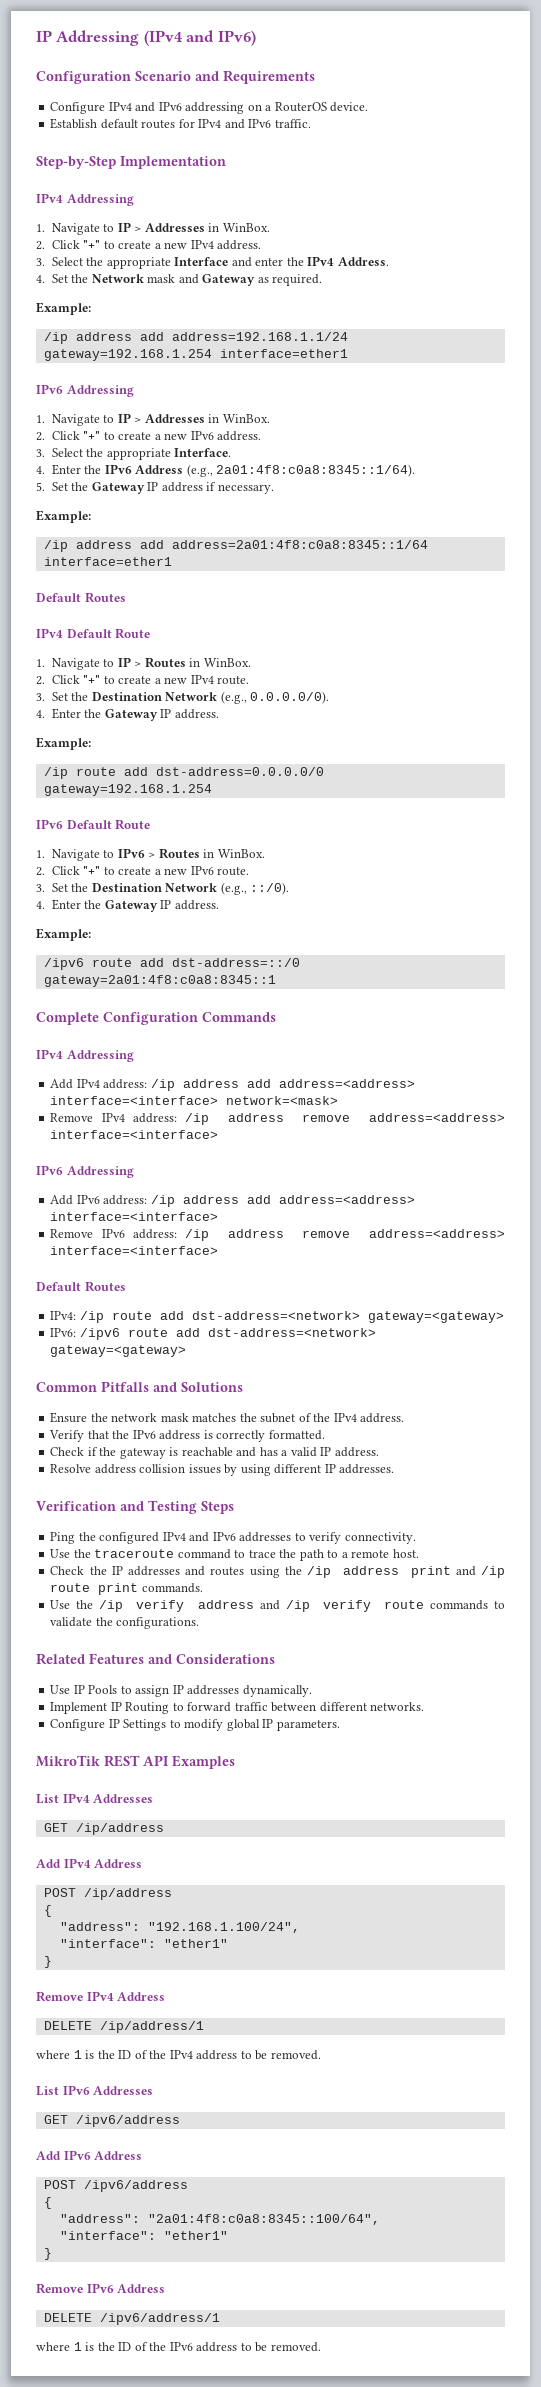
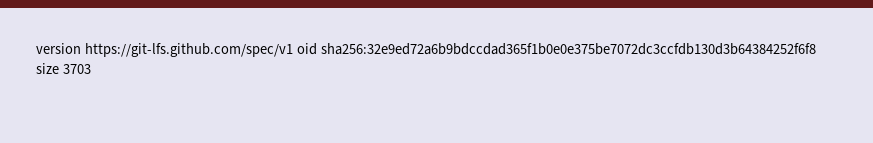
[36,30,256,46] [36,70,315,84] [50,102,369,114] [50,118,311,129] [36,156,226,169] [36,193,134,206] [36,222,270,235] [36,240,262,250] [36,256,389,269] [36,274,323,286] [36,302,91,315] [43,332,348,344] [43,349,348,361] [36,384,134,397] [36,413,270,426] [36,431,262,441] [36,448,232,460] [36,464,416,477] [36,482,274,494] [36,510,91,523] [43,540,428,552] [43,557,172,566] [36,592,126,603] [36,628,151,639] [36,657,251,670] [36,675,250,685] [36,691,330,704] [36,708,219,721] [36,737,91,750] [43,767,324,779] [43,784,212,796] [36,819,151,830] [36,848,265,861] [36,866,250,876] [36,882,290,895] [36,899,219,912] [36,928,91,941] [43,958,300,970] [43,975,276,987] [36,1012,276,1025] [36,1049,134,1062] [50,1079,415,1091] [50,1096,339,1105] [50,1113,505,1125] [50,1130,219,1139] [36,1165,134,1178] [50,1195,415,1207] [50,1212,219,1221] [50,1229,505,1241] [50,1246,219,1255] [36,1281,126,1292] [50,1311,504,1323] [50,1328,376,1340] [50,1345,187,1357] [36,1381,243,1392] [50,1412,405,1423] [49,1430,325,1442] [50,1447,379,1459] [50,1464,395,1476] [36,1500,234,1514] [50,1532,416,1544] [50,1549,419,1561] [50,1566,505,1578] [50,1583,203,1595] [50,1600,505,1612] [50,1617,200,1629] [36,1653,275,1665] [50,1685,312,1697] [50,1702,425,1714] [50,1719,340,1731] [36,1755,235,1769] [36,1793,154,1804] [43,1823,164,1835] [36,1858,143,1868] [43,1888,172,1900] [43,1905,52,1917] [59,1922,300,1933] [59,1939,228,1948] [43,1956,52,1968] [36,1991,166,2002] [43,2021,204,2033] [36,2050,321,2060] [36,2085,154,2096] [43,2115,180,2127] [36,2150,143,2160] [43,2180,188,2192] [43,2197,52,2209] [59,2214,380,2225] [59,2231,228,2240] [43,2248,52,2260] [36,2283,166,2294] [43,2313,220,2325] [36,2342,321,2352] IP Addressing (IPv4 and IPv6) // Configuration Scenario and Requirements // Configure IPv4 and IPv6 addressing on a RouterOS device. // Establish default routes for IPv4 and IPv6 traffic. // Step-by-Step Implementation // IPv4 Addressing // 1. Navigate to IP > Addresses in WinBox. // 2. Click "+" to create a new IPv4 address. // 3. Select the appropriate Interface and enter the IPv4 Address. // 4. Set the Network mask and Gateway as required. // Example: // /ip address add address=192.168.1.1/24 gateway=192.168.1.254 interface=ether1 // IPv6 Addressing // 1. Navigate to IP > Addresses in WinBox. // 2. Click "+" to create a new IPv6 address. // 3. Select the appropriate Interface. // 4. Enter the IPv6 Address (e.g., 2a01:4f8:c0a8:8345::1/64). // 5. Set the Gateway IP address if necessary. // Example: // /ip address add address=2a01:4f8:c0a8:8345::1/64 interface=ether1 // Default Routes // IPv4 Default Route // 1. Navigate to IP > Routes in WinBox. // 2. Click "+" to create a new IPv4 route. // 3. Set the Destination Network (e.g., 0.0.0.0/0). // 4. Enter the Gateway IP address. // Example: // /ip route add dst-address=0.0.0.0/0 gateway=192.168.1.254 // IPv6 Default Route // 1. Navigate to IPv6 > Routes in WinBox. // 2. Click "+" to create a new IPv6 route. // 3. Set the Destination Network (e.g., ::/0). // 4. Enter the Gateway IP address. // Example: // /ipv6 route add dst-address=::/0 gateway=2a01:4f8:c0a8:8345::1 // Complete Configuration Commands // IPv4 Addressing // Add IPv4 address: /ip address add address=<address> interface=<interface> network=<mask> // Remove IPv4 address: /ip address remove address=<address> interface=<interface> // IPv6 Addressing // Add IPv6 address: /ip address add address=<address> interface=<interface> // Remove IPv6 address: /ip address remove address=<address> interface=<interface> // Default Routes // IPv4: /ip route add dst-address=<network> gateway=<gateway> // IPv6: /ipv6 route add dst-address=<network> gateway=<gateway> // Common Pitfalls and Solutions // Ensure the network mask matches the subnet of the IPv4 address. // Verify that the IPv6 address is correctly formatted. // Check if the gateway is reachable and has a valid IP address. // Resolve address collision issues by using different IP addresses. // Verification and Testing Steps // Ping the configured IPv4 and IPv6 addresses to verify connectivity. // Use the traceroute command to trace the path to a remote host. // Check the IP addresses and routes using the /ip address print and /ip route print commands. // Use the /ip verify address and /ip verify route commands to validate the configurations. // Related Features and Considerations // Use IP Pools to assign IP addresses dynamically. // Implement IP Routing to forward traffic between different networks. // Configure IP Settings to modify global IP parameters. // MikroTik REST API Examples // List IPv4 Addresses // GET /ip/address // Add IPv4 Address // POST /ip/address // { // "address": "192.168.1.100/24", // "interface": "ether1" // } // Remove IPv4 Address // DELETE /ip/address/1 // where 1 is the ID of the IPv4 address to be removed. // List IPv6 Addresses // GET /ipv6/address // Add IPv6 Address // POST /ipv6/address // { // "address": "2a01:4f8:c0a8:8345::100/64", // "interface": "ether1" // } // Remove IPv6 Address // DELETE /ipv6/address/1 // where 1 is the ID of the IPv6 address to be removed. -> [36,43,816,57] [36,63,91,74] version https://git-lfs.github.com/spec/v1 oid sha256:32e9ed72a6b9bdccdad365f1b0e0e375be7072dc3ccfdb130d3b64384252f6f8 size 3703

